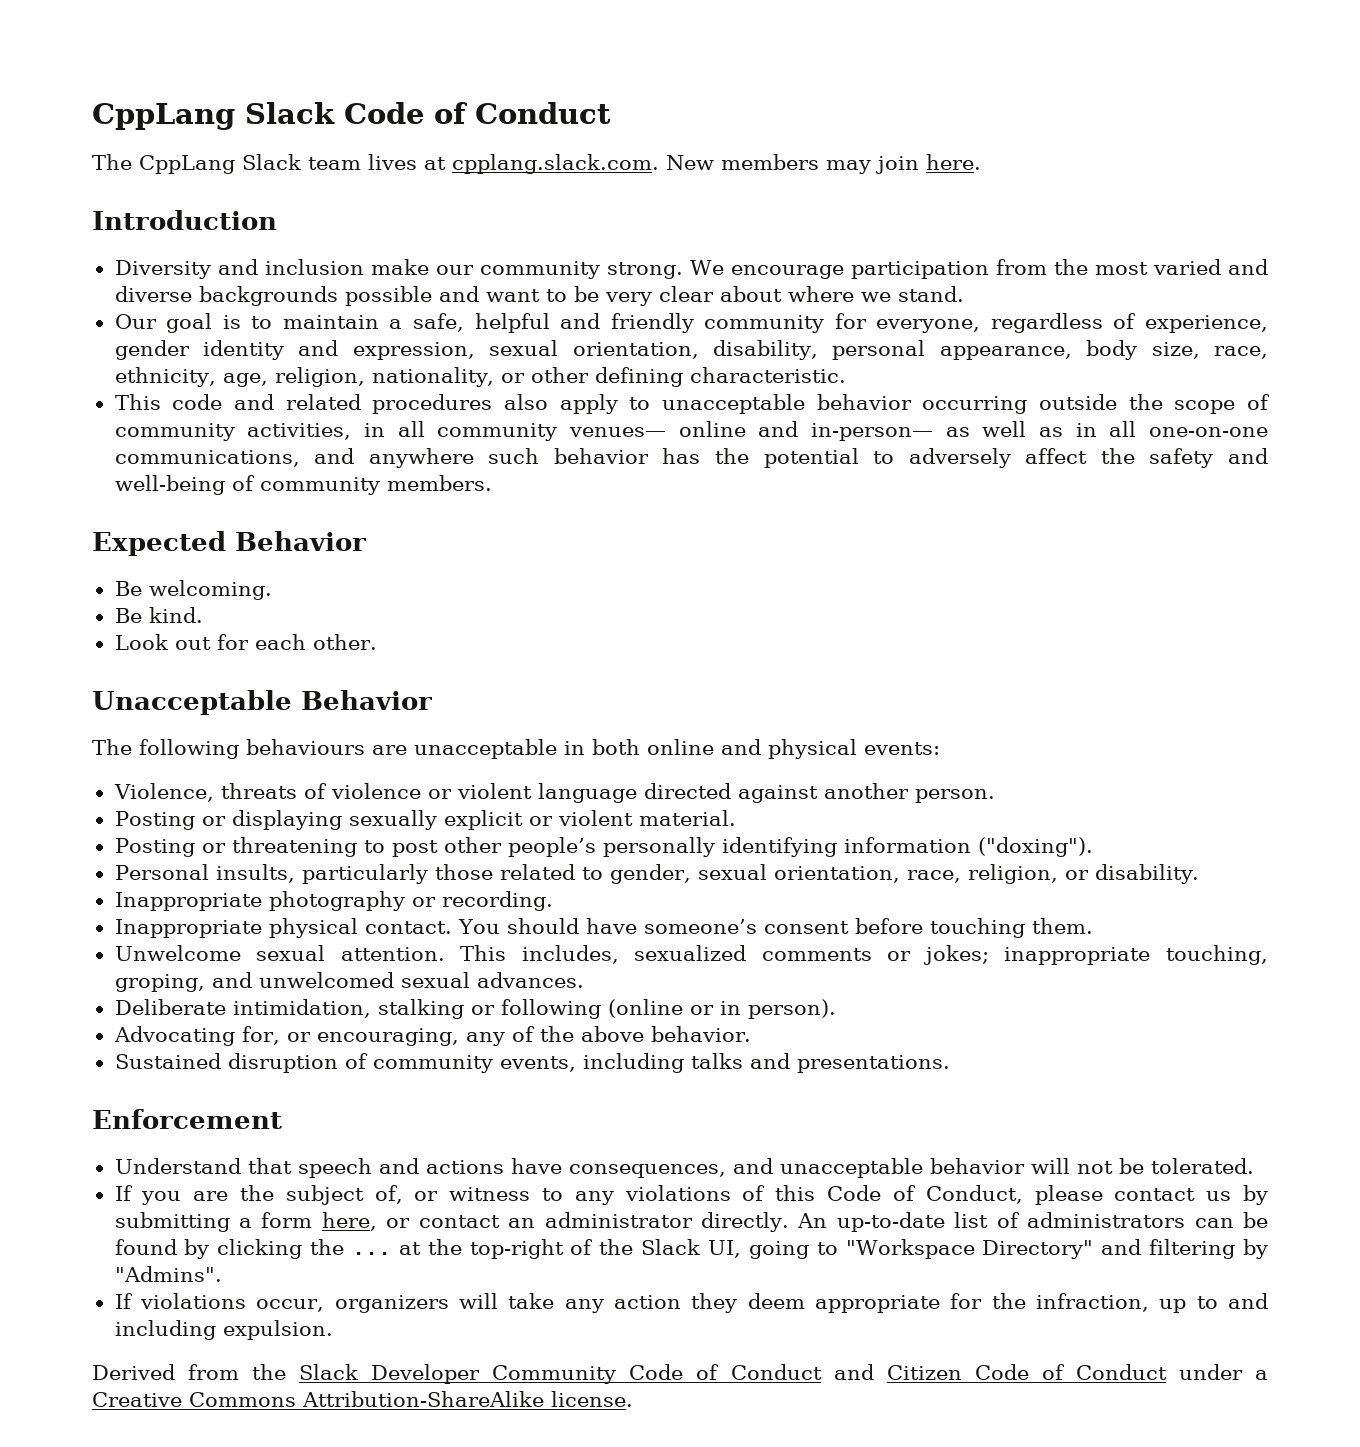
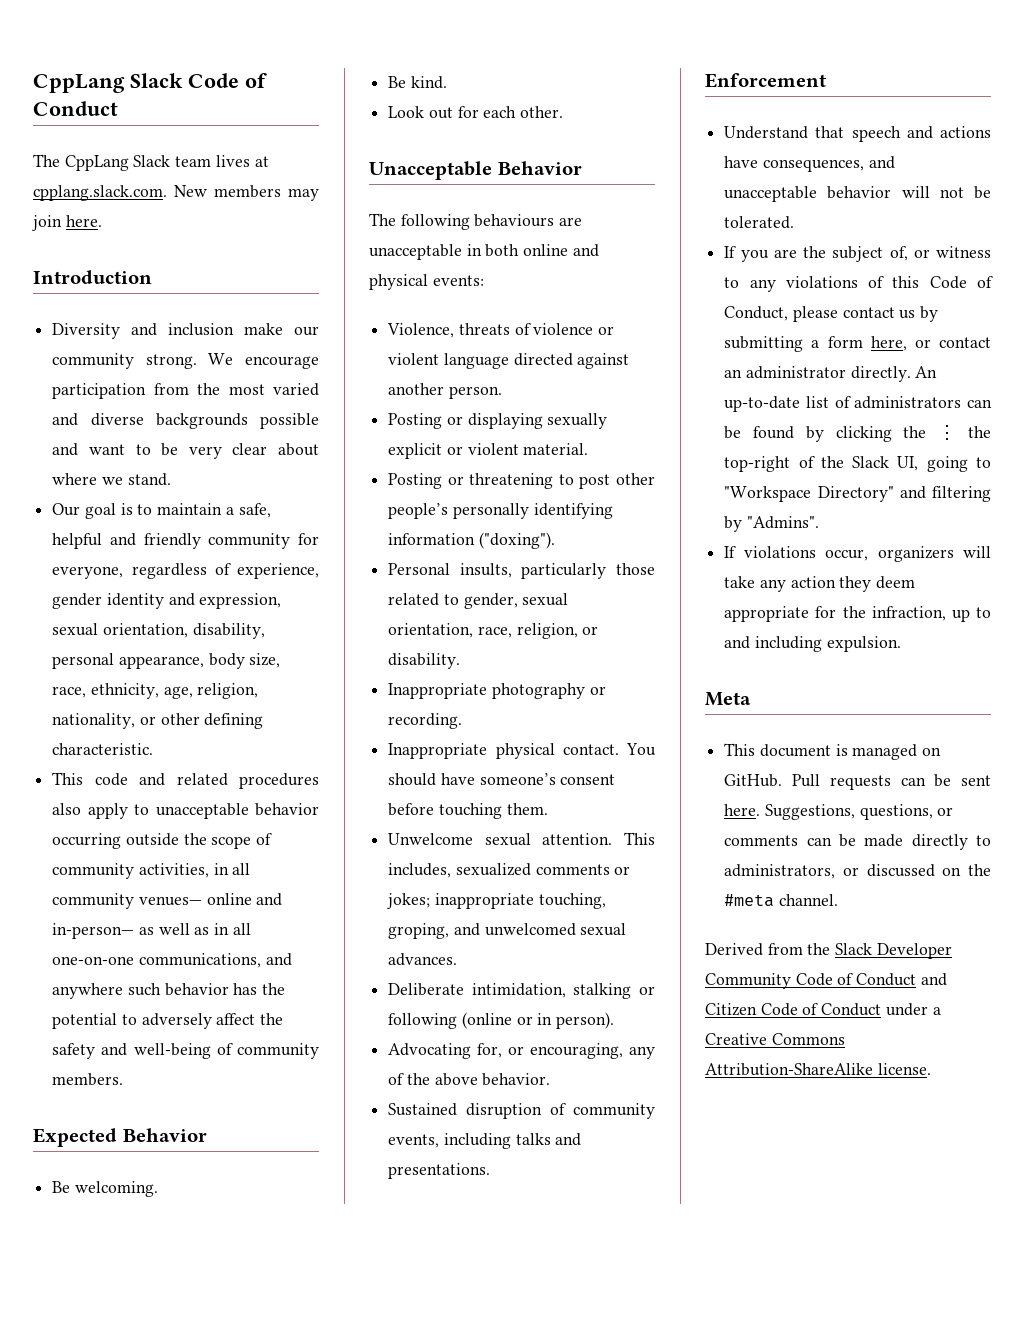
[351,1242,421,1255] ... at -> [938,425,957,440] ⋮
(333, 1330) none -> [705,692,751,706] [724,743,942,760] [724,774,991,790] [724,804,954,820] [724,834,991,850] [724,864,991,879] [724,894,838,907] // Meta // This document is managed on GitHub. Pull requests can be sent here. Suggestions, questions, or comments can be made directly to administrators, or discussed on the #meta channel.

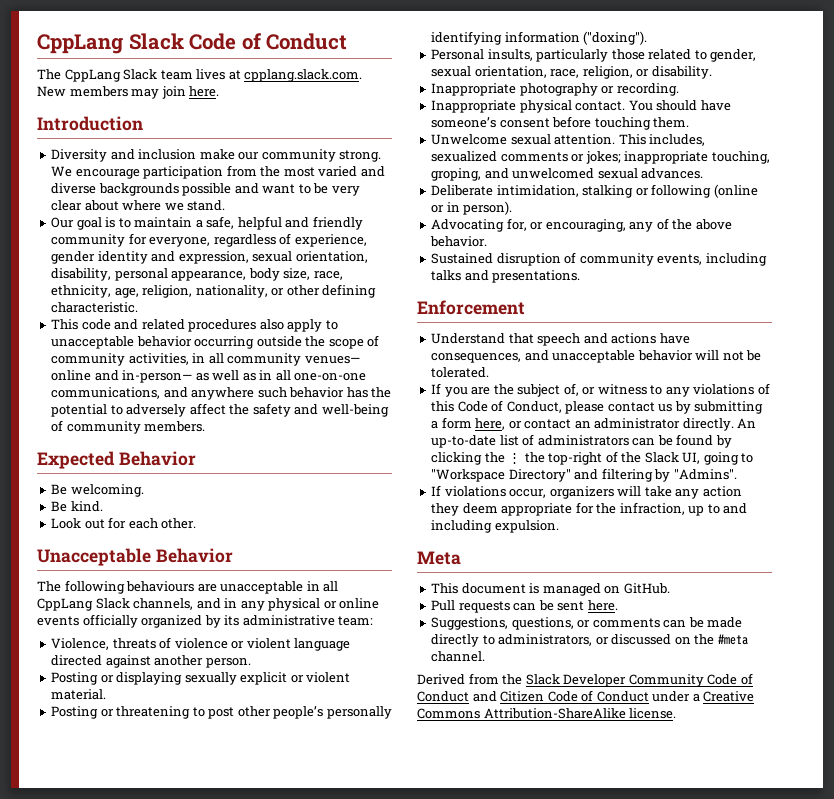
[485,244,599,257] [369,274,484,290] both online and physical events: -> [323,581,339,592] [37,598,380,611] [37,614,374,628] all CppLang Slack channels, and in any physical or online events officially organized by its administrative team:
(783, 780) none -> (670, 588) //
(761, 810) none -> (618, 605) //

